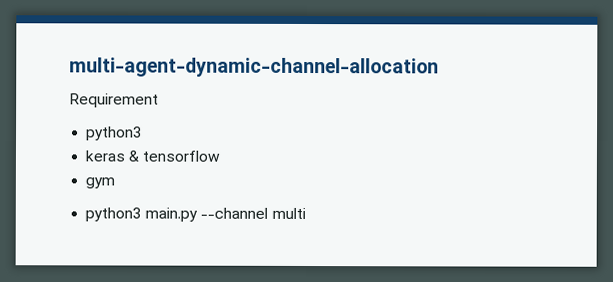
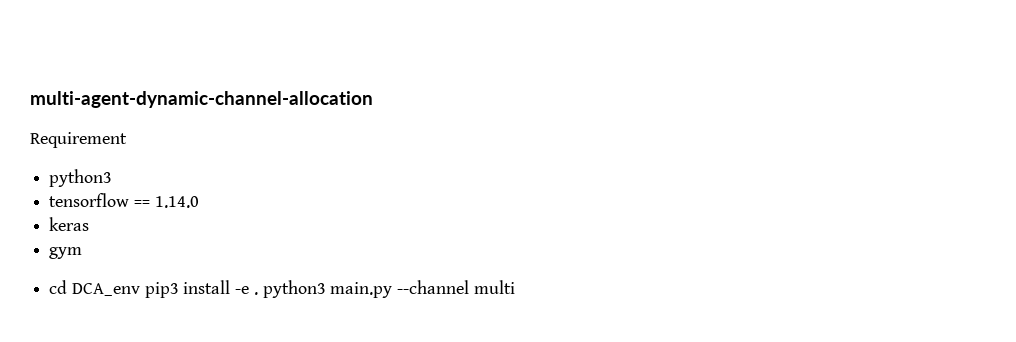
(144, 133) none -> [49,193,199,208] // tensorflow == 1.14.0
[128,150,221,162] & tensorflow -> (90, 224) none
(116, 183) none -> [49,280,258,298] cd DCA_env pip3 install -e .

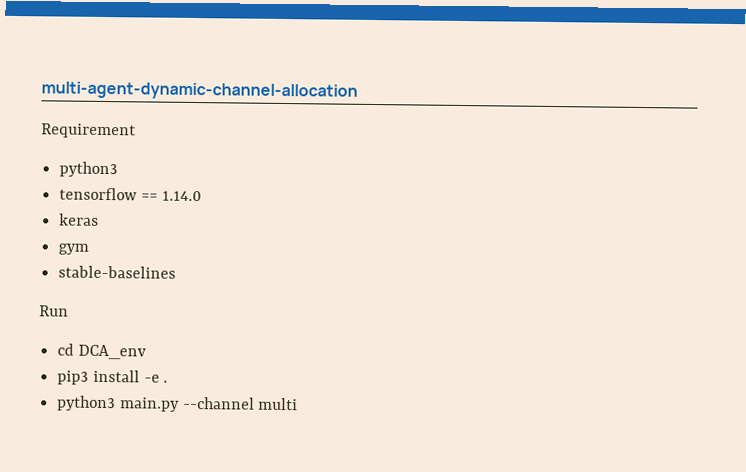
(83, 253) none -> [58,265,177,279] [39,305,69,317] // stable-baselines // Run
(140, 289) none -> (146, 352) //
(258, 293) none -> (169, 381) //

